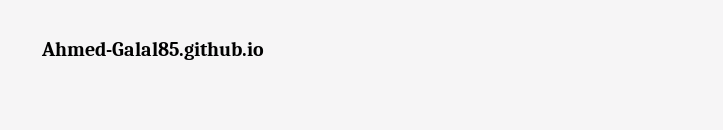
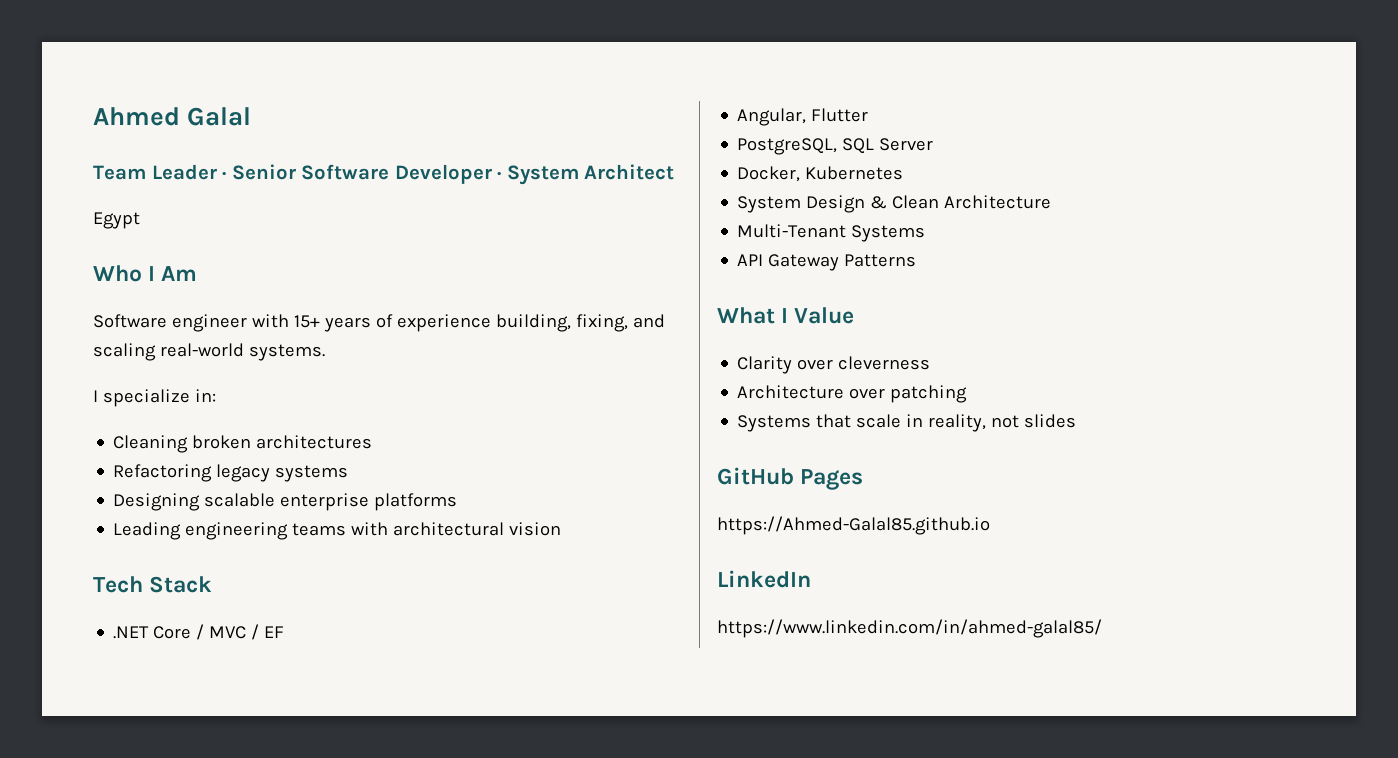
[41,41,264,60] Ahmed-Galal85.github.io -> [93,107,252,126] [93,164,675,185] [93,212,140,229] [93,265,198,282] [93,314,665,332] [93,343,325,361] [93,389,216,407] [113,435,373,453] [113,464,349,482] [113,493,458,511] [113,522,562,540] [93,576,213,593] [113,624,285,640] [737,108,869,126] [737,138,934,155] [737,166,904,182] [737,195,1052,213] [737,224,926,242] [737,254,917,271] [717,307,855,324] [737,356,931,374] [737,385,968,403] [737,414,1077,432] [717,467,864,490] [717,516,990,535] [717,570,811,588] [717,619,1102,638] Ahmed Galal // Team Leader · Senior Software Developer · System Architect // Egypt // Who I Am // Software engineer with 15+ years of experience building, fixing, and scaling real-world systems. // I specialize in: // Cleaning broken architectures // Refactoring legacy systems // Designing scalable enterprise platforms // Leading engineering teams with architectural vision // Tech Stack // .NET Core / MVC / EF // Angular, Flutter // PostgreSQL, SQL Server // Docker, Kubernetes // System Design & Clean Architecture // Multi-Tenant Systems // API Gateway Patterns // What I Value // Clarity over cleverness // Architecture over patching // Systems that scale in reality, not slides // GitHub Pages // https://Ahmed-Galal85.github.io // LinkedIn // https://www.linkedin.com/in/ahmed-galal85/

